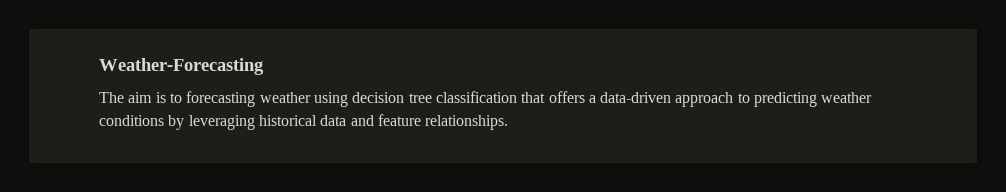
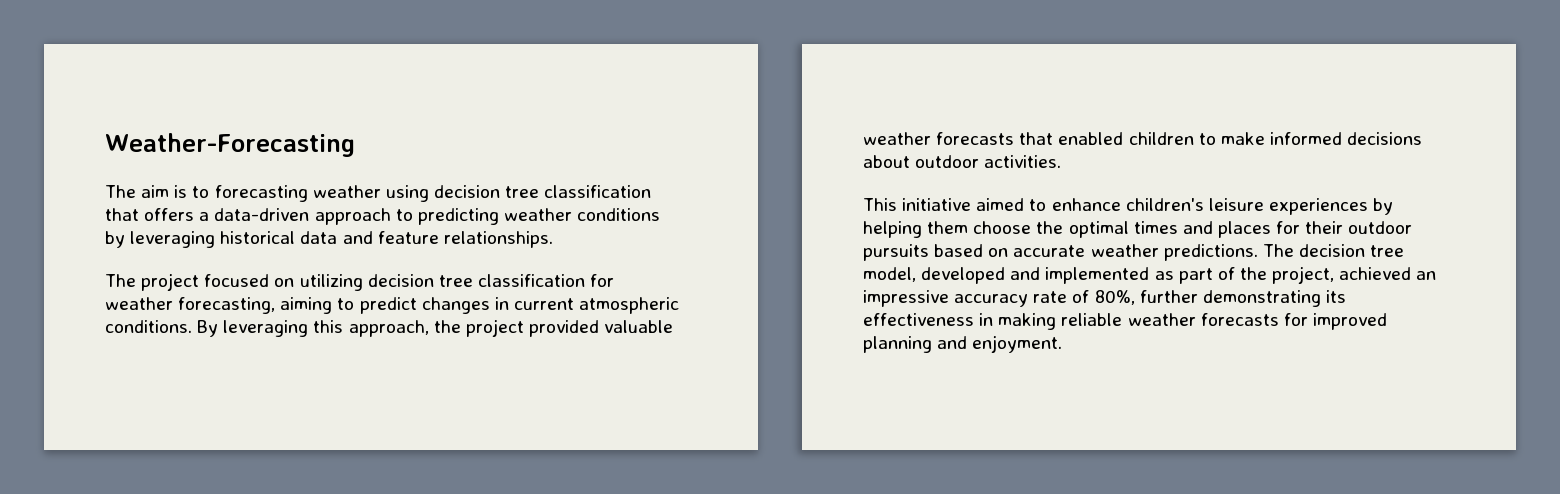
(509, 122) none -> [105,273,615,291] [105,297,680,314] [105,319,674,337] [863,132,1423,145] [863,155,1062,168] [863,198,1394,215] [863,221,1413,238] [863,244,1405,261] [863,266,1437,284] [863,290,1346,307] [863,313,1387,330] [863,335,1063,353] // The project focused on utilizing decision tree classification for weather forecasting, aiming to predict changes in current atmospheric conditions. By leveraging this approach, the project provided valuable weather forecasts that enabled children to make informed decisions about outdoor activities. // This initiative aimed to enhance children's leisure experiences by helping them choose the optimal times and places for their outdoor pursuits based on accurate weather predictions. The decision tree model, developed and implemented as part of the project, achieved an impressive accuracy rate of 80%, further demonstrating its effectiveness in making reliable weather forecasts for improved planning and enjoyment.

